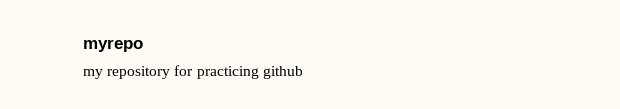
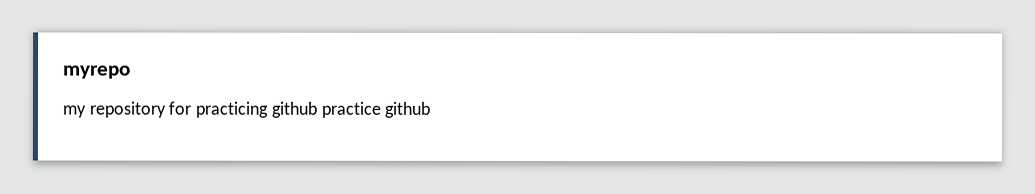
(303, 72) none -> [320,101,431,118] practice github

